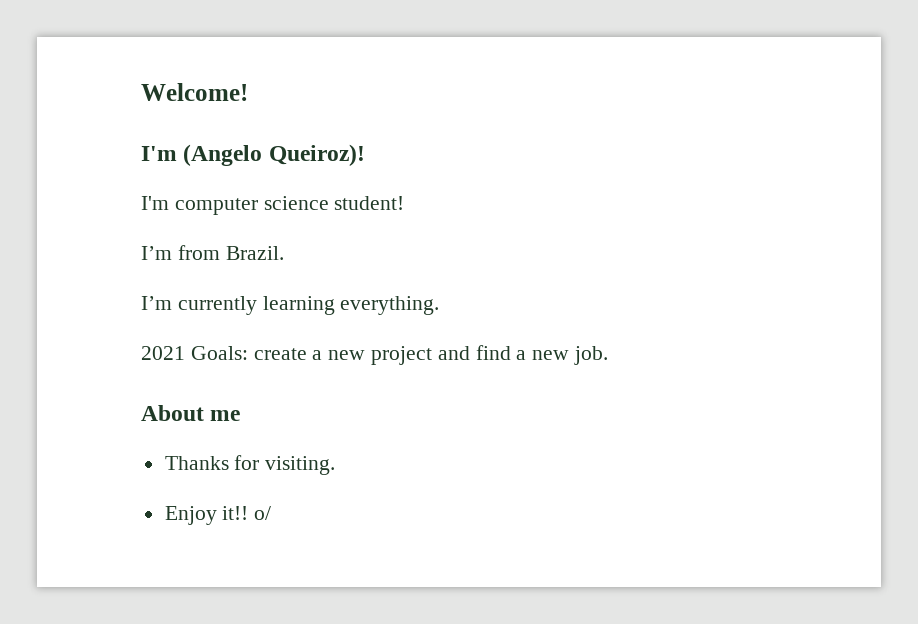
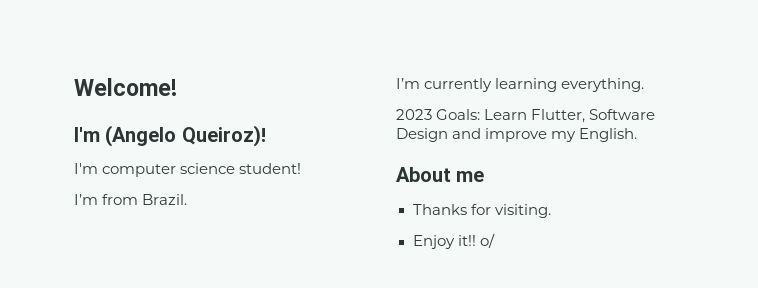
[141,345,609,365] 2021 Goals: create a new project and find a new job. -> [396,109,656,123] [396,128,638,142] 2023 Goals: Learn Flutter, Software Design and improve my English.

